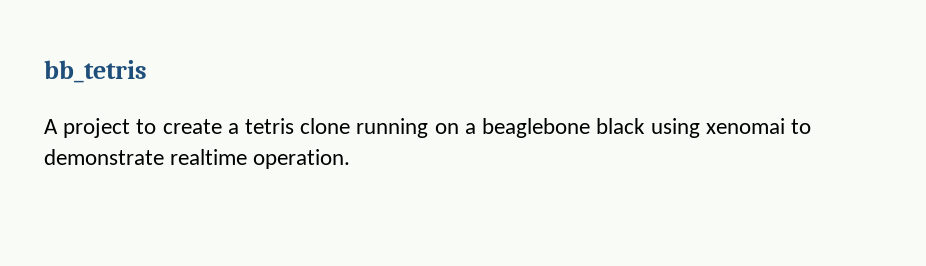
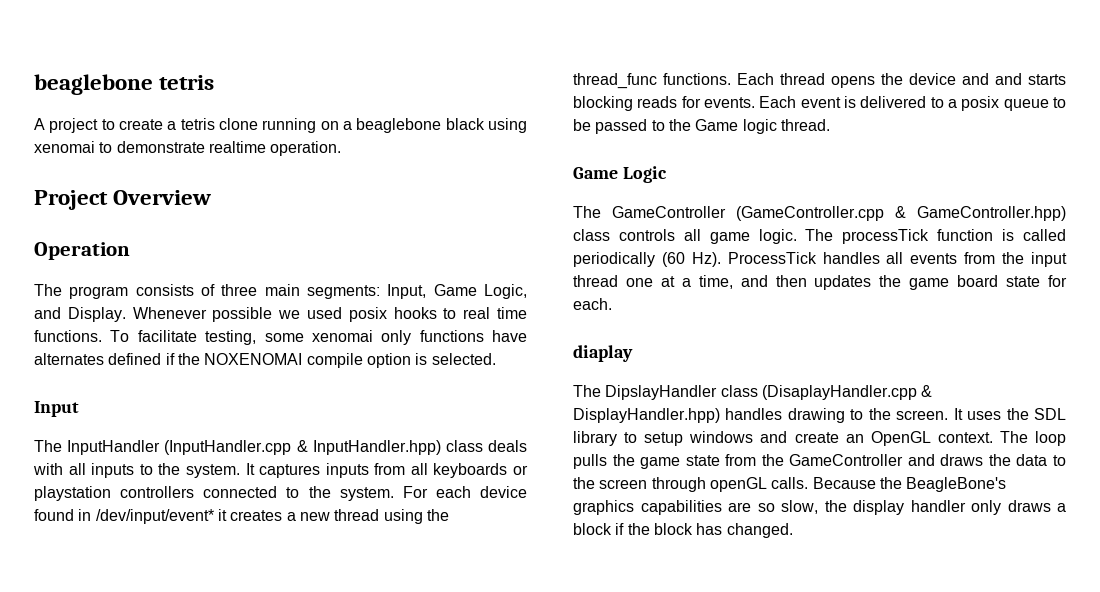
[44,60,147,83] bb_tetris -> [34,74,215,95] beaglebone tetris
(351, 159) none -> [34,190,212,210] [34,242,130,260] [34,284,527,299] [34,307,528,322] [34,330,527,345] [34,353,496,368] [34,401,79,417] [34,440,528,455] [33,463,528,478] [34,486,527,501] [34,509,449,524] [573,73,1066,89] [573,96,1066,111] [573,119,830,134] [573,166,667,183] [573,206,1066,221] [573,229,1066,244] [573,252,1067,267] [573,275,1067,290] [573,298,612,310] [573,345,633,362] [573,385,933,400] [573,408,1066,423] [573,431,1066,446] [573,454,1066,469] [573,477,1007,492] [573,500,1066,515] [573,523,793,538] // Project Overview // Operation // The program consists of three main segments: Input, Game Logic, and Display. Whenever possible we used posix hooks to real time functions. To facilitate testing, some xenomai only functions have alternates defined if the NOXENOMAI compile option is selected. // Input // The InputHandler (InputHandler.cpp & InputHandler.hpp) class deals with all inputs to the system. It captures inputs from all keyboards or playstation controllers connected to the system. For each device found in /dev/input/event* it creates a new thread using the thread_func functions. Each thread opens the device and and starts blocking reads for events. Each event is delivered to a posix queue to be passed to the Game logic thread. // Game Logic // The GameController (GameController.cpp & GameController.hpp) class controls all game logic. The processTick function is called periodically (60 Hz). ProcessTick handles all events from the input thread one at a time, and then updates the game board state for each. // diaplay // The DipslayHandler class (DisaplayHandler.cpp & DisplayHandler.hpp) handles drawing to the screen. It uses the SDL library to setup windows and create an OpenGL context. The loop pulls the game state from the GameController and draws the data to the screen through openGL calls. Because the BeagleBone's graphics capabilities are so slow, the display handler only draws a block if the block has changed.

